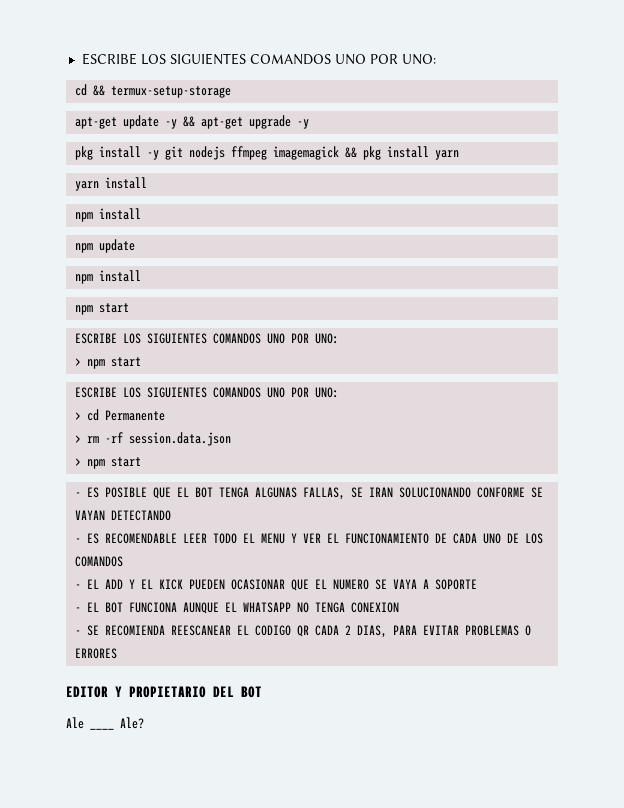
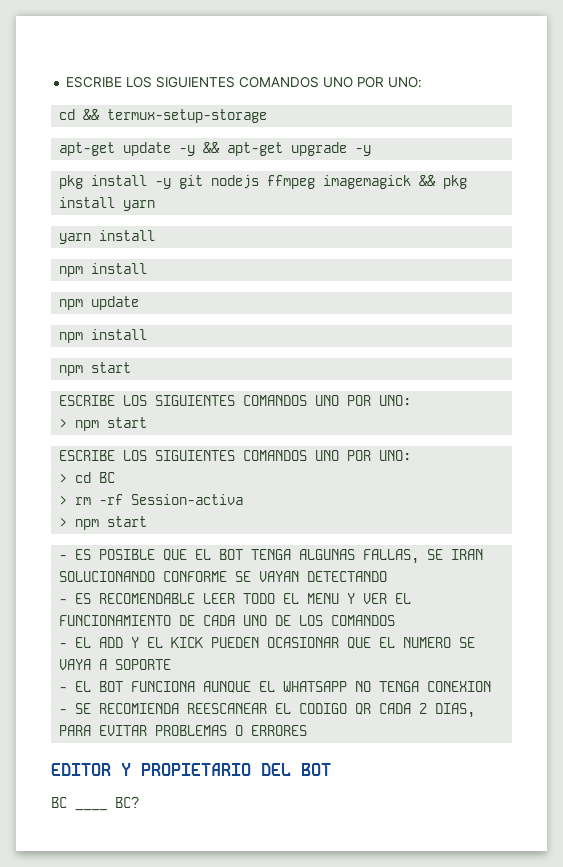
[104,410,165,421] Permanente -> [99,472,116,483] BC
[128,432,231,446] session.data.json -> [131,494,244,505] Session-activa
[66,717,144,730] Ale ____ Ale? -> [51,797,67,808] [75,808,107,811] [115,797,139,808] BC ____ BC?

